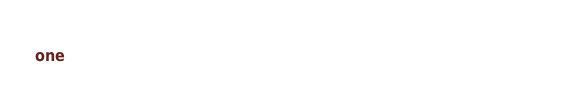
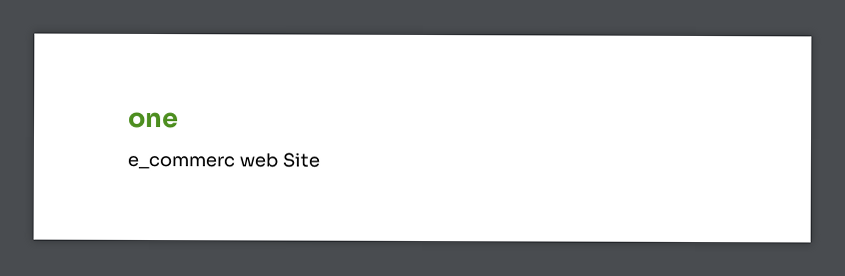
(65, 57) none -> [127,152,320,170] // e_commerc web Site

